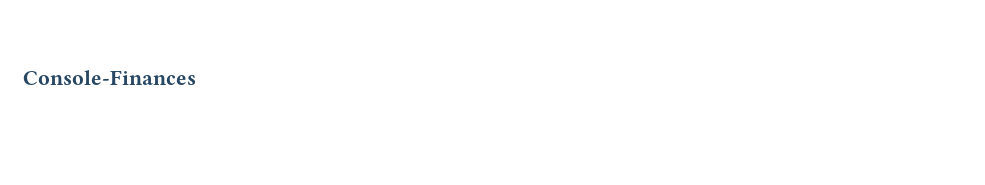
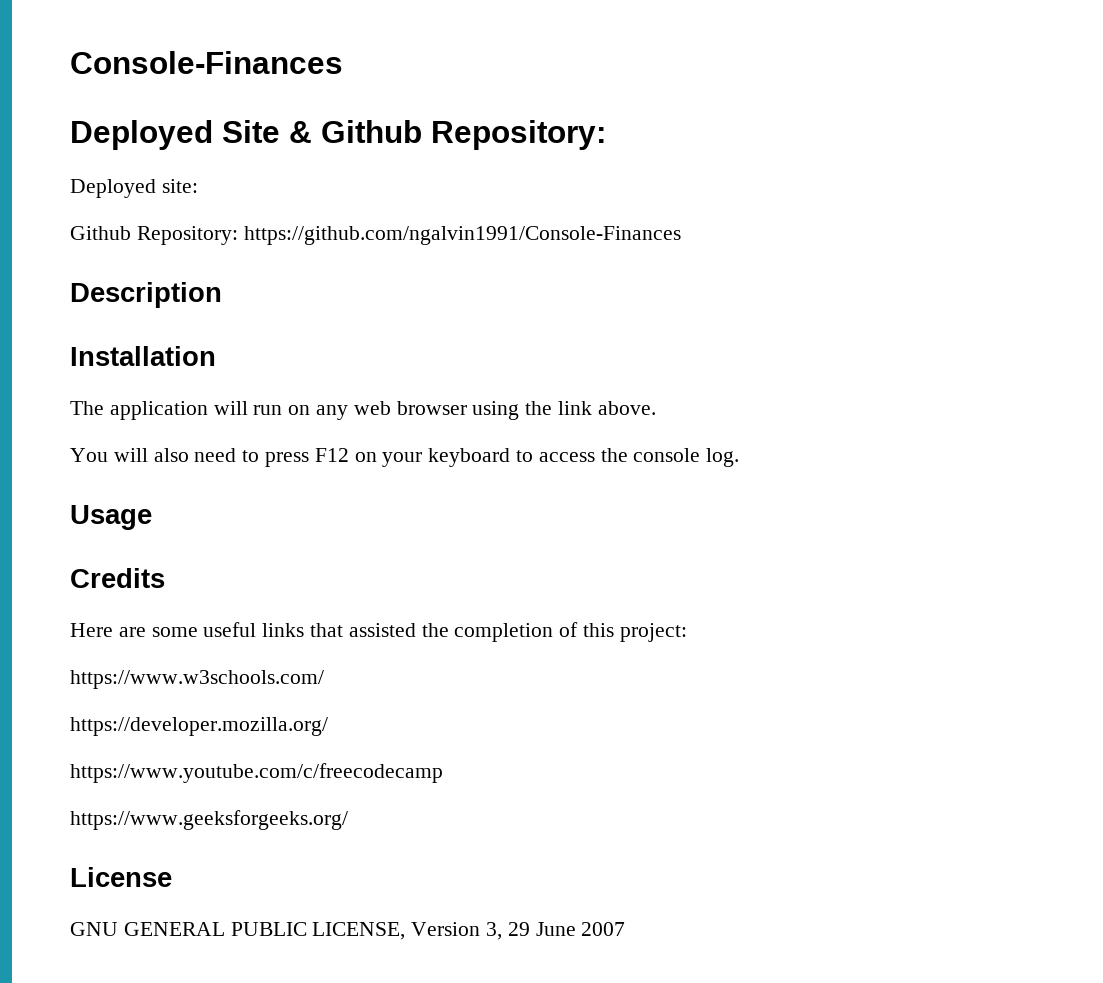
(196, 77) none -> [70,120,606,150] [70,179,198,198] [70,226,681,245] [70,282,222,308] [70,346,216,366] [70,401,656,420] [70,448,740,467] [70,505,152,530] [70,568,165,588] [70,622,687,642] [70,670,324,689] [70,717,328,736] [70,763,443,783] [70,810,348,830] [70,867,172,887] [70,922,626,940] // Deployed Site & Github Repository: // Deployed site: // Github Repository: https://github.com/ngalvin1991/Console-Finances // Description // Installation // The application will run on any web browser using the link above. // You will also need to press F12 on your keyboard to access the console log. // Usage // Credits // Here are some useful links that assisted the completion of this project: // https://www.w3schools.com/ // https://developer.mozilla.org/ // https://www.youtube.com/c/freecodecamp // https://www.geeksforgeeks.org/ // License // GNU GENERAL PUBLIC LICENSE, Version 3, 29 June 2007

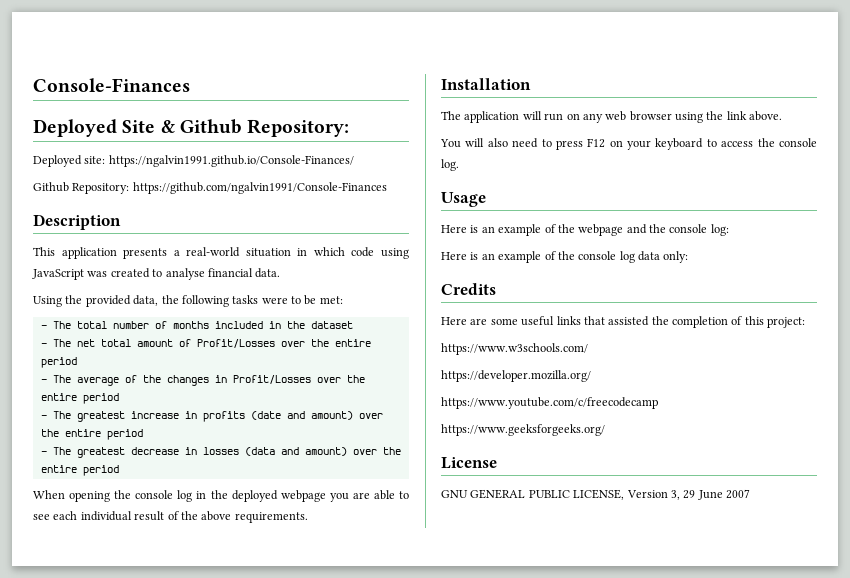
(198, 186) none -> [108,155,354,167] https://ngalvin1991.github.io/Console-Finances/
(222, 295) none -> [33,247,409,259] [32,268,281,280] [33,295,343,307] [40,321,353,329] [40,339,371,348] [40,357,77,368] [40,375,365,386] [40,393,119,404] [40,411,383,422] [40,429,143,440] [40,447,401,458] [40,465,119,476] [33,490,409,502] [33,511,308,523] // This application presents a real-world situation in which code using JavaScript was created to analyse financial data. // Using the provided data, the following tasks were to be met: // - The total number of months included in the dataset // - The net total amount of Profit/Losses over the entire period // - The average of the changes in Profit/Losses over the entire period // - The greatest increase in profits (date and amount) over the entire period // - The greatest decrease in losses (data and amount) over the entire period // When opening the console log in the deployed webpage you are able to see each individual result of the above requirements.
(152, 517) none -> [441,224,729,236] [441,251,689,263] // Here is an example of the webpage and the console log: // Here is an example of the console log data only:

